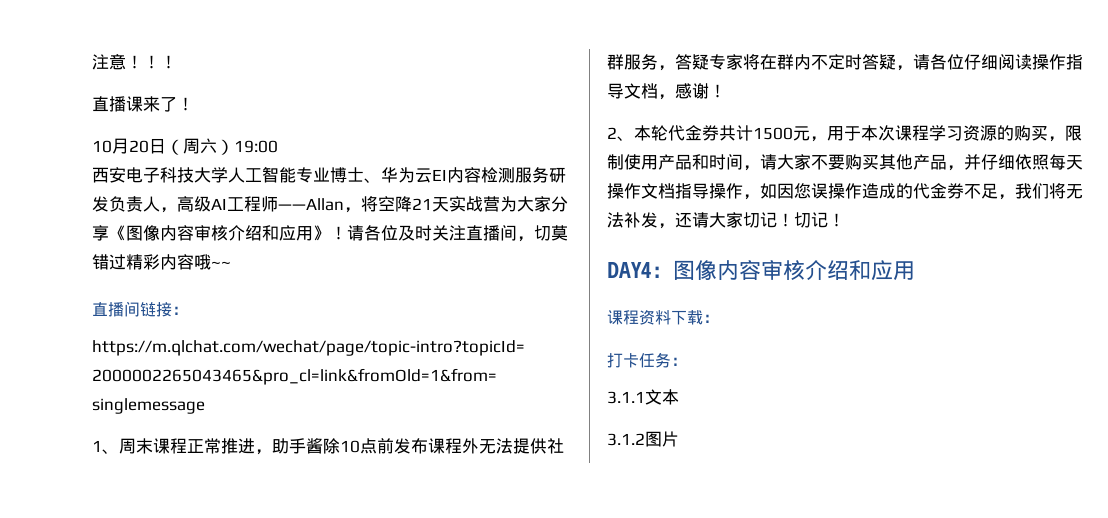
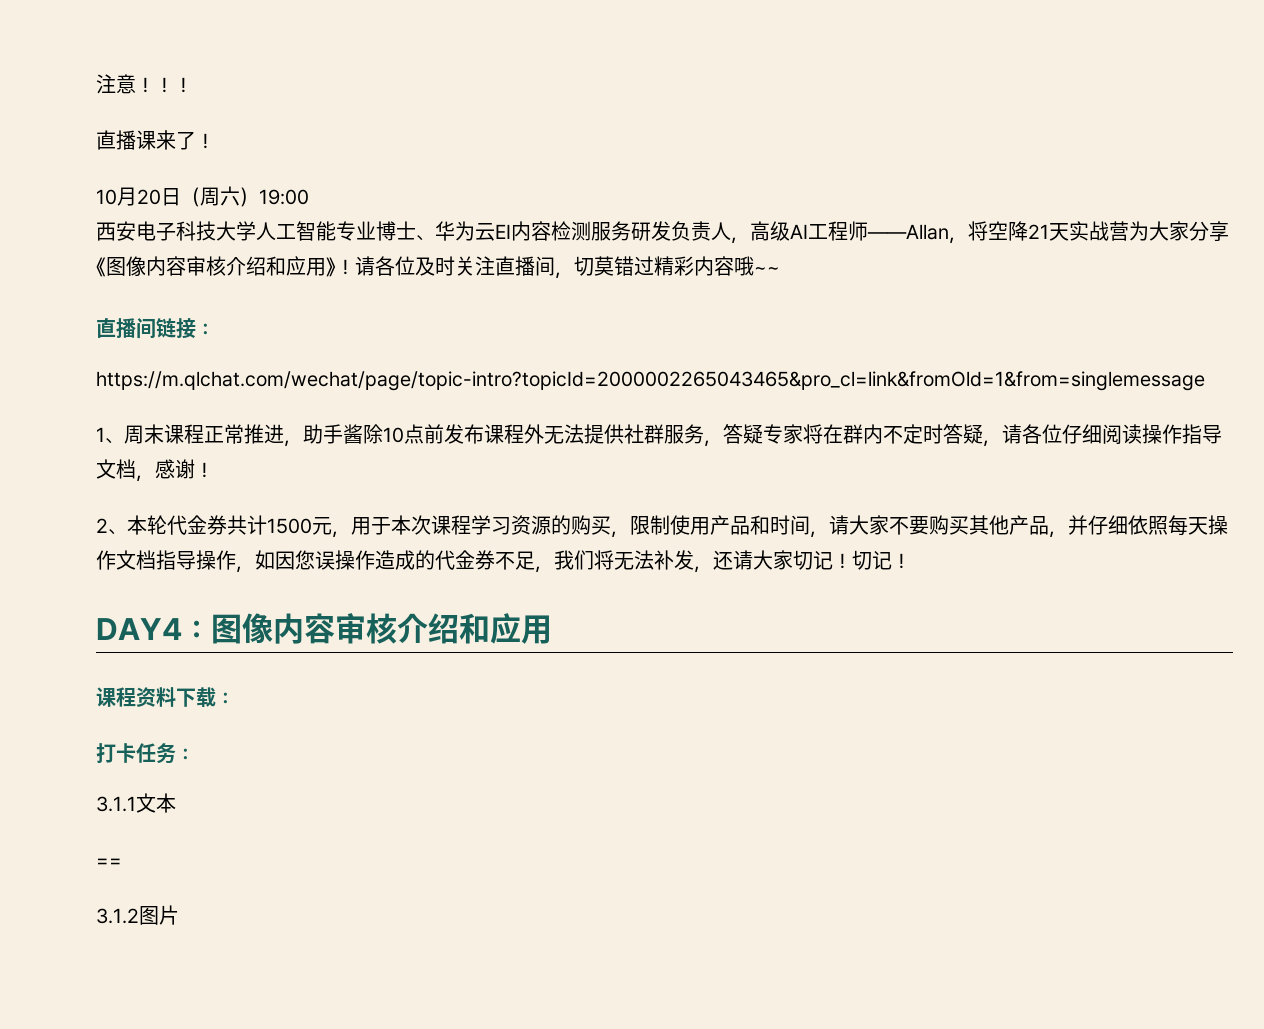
(679, 397) none -> [96,858,122,867] // ==

